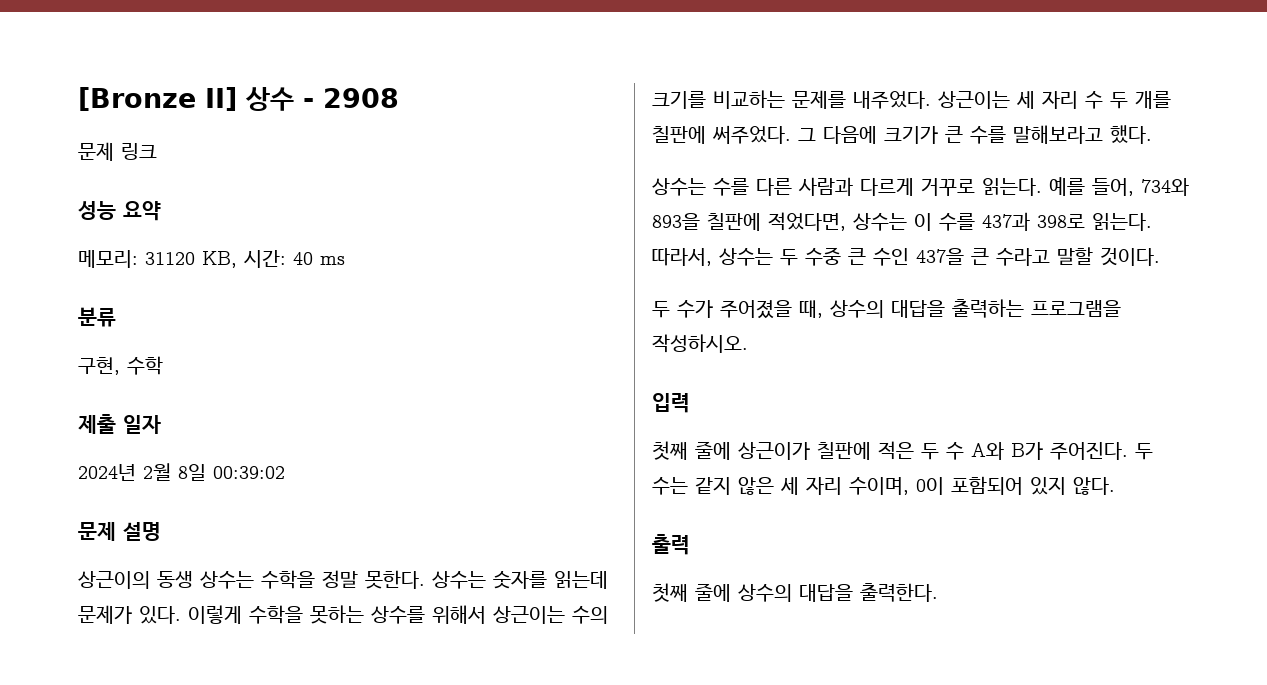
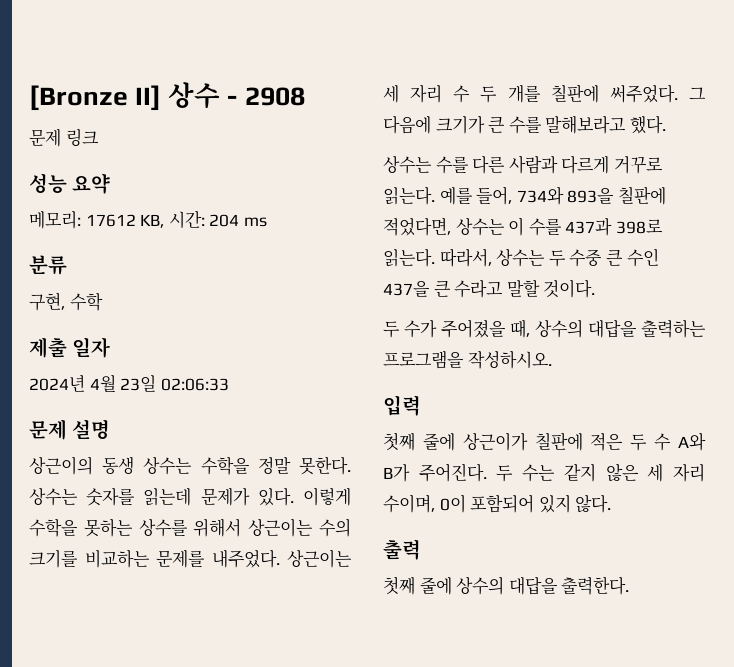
[145,252,195,265] 31120 -> [85,214,136,227] 17612
[293,252,313,265] 40 -> [209,214,240,227] 204
[143,463,285,481] 2월 8일 00:39:02 -> [89,375,229,392] 4월 23일 02:06:33

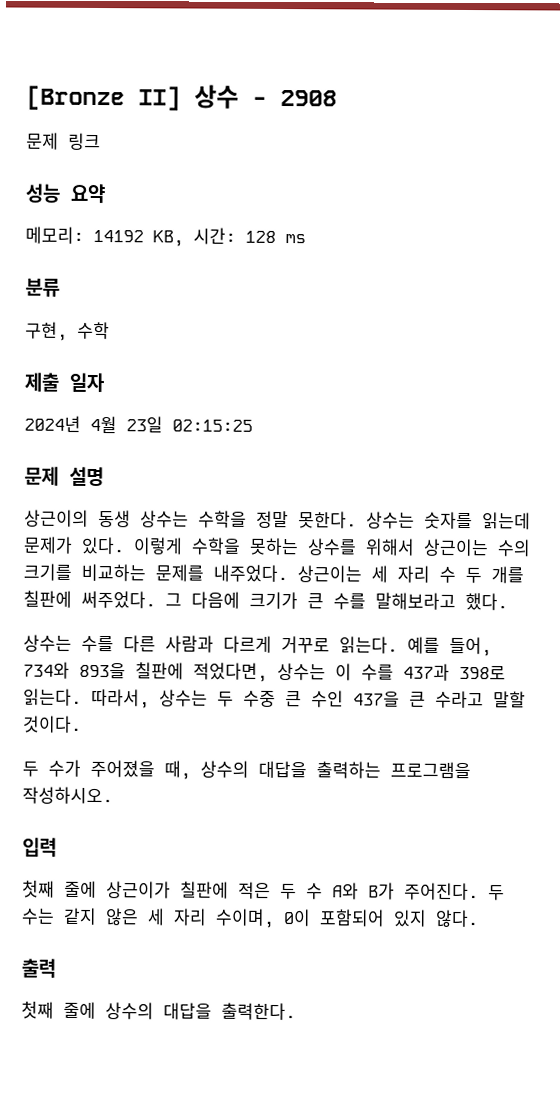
[85,214,136,227] 17612 -> [93,229,144,243] 14192
[209,214,240,227] 204 -> [245,230,276,243] 128
[160,378,229,391] 02:06:33 -> [172,419,253,432] 02:15:25

